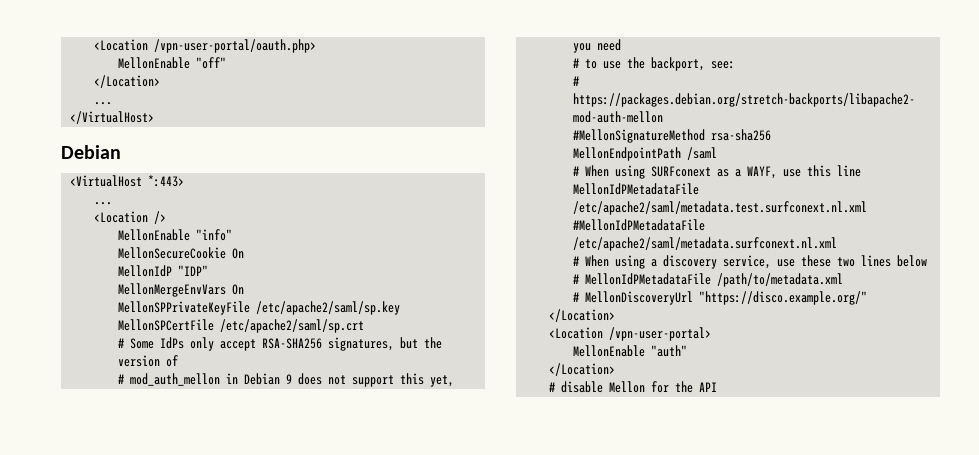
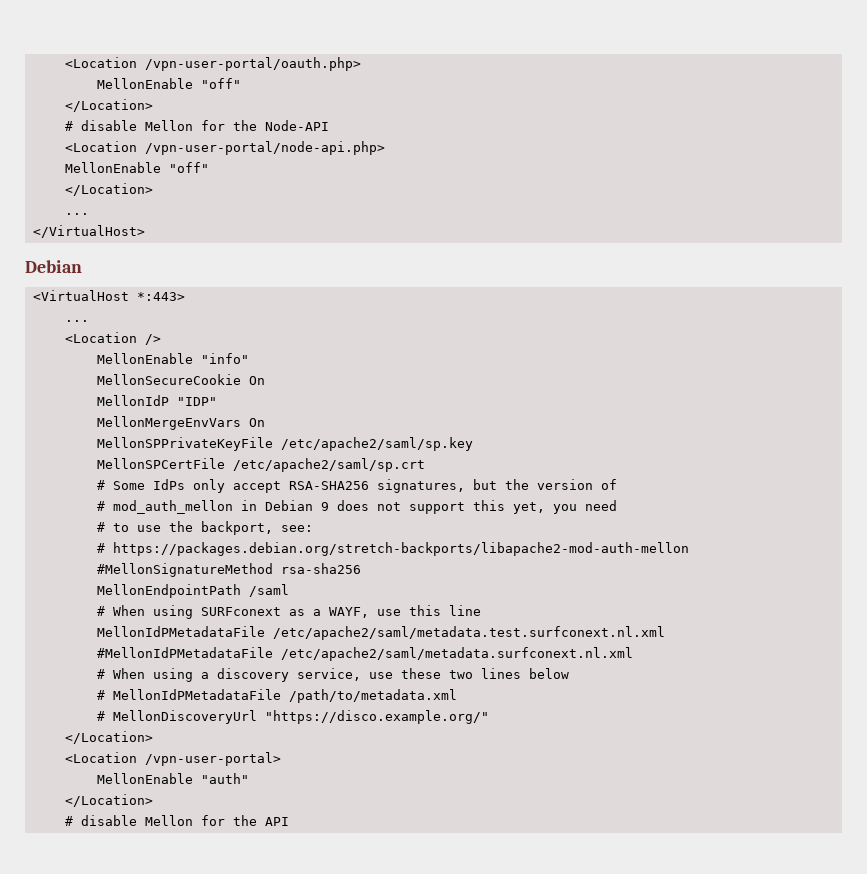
(160, 81) none -> [65,120,330,131] [65,141,386,155] [65,162,210,173] [65,183,154,196] // # disable Mellon for the Node-API // <Location /vpn-user-portal/node-api.php> // MellonEnable "off" // </Location>

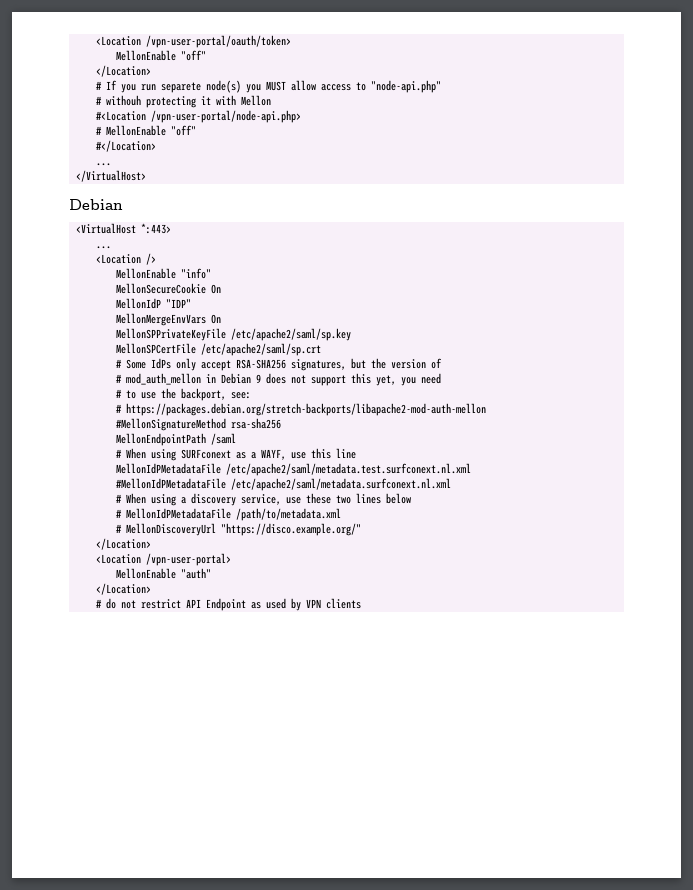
[65,57,362,71] <Location /vpn-user-portal/oauth.php> -> [95,35,291,48] <Location /vpn-user-portal/oauth/token>
[81,120,330,131] [65,141,138,152] disable Mellon for the Node-API // <Location -> [105,80,441,93] [95,95,271,108] [95,111,146,121] If you run separete node(s) you MUST allow access to "node-api.php" // # withouh protecting it with Mellon // #<Location
[65,162,210,173] [65,183,154,196] MellonEnable "off" // </Location> -> [95,125,196,136] [95,140,156,152] # MellonEnable "off" // #</Location>
[81,815,290,826] disable Mellon for the API -> [105,598,361,611] do not restrict API Endpoint as used by VPN clients

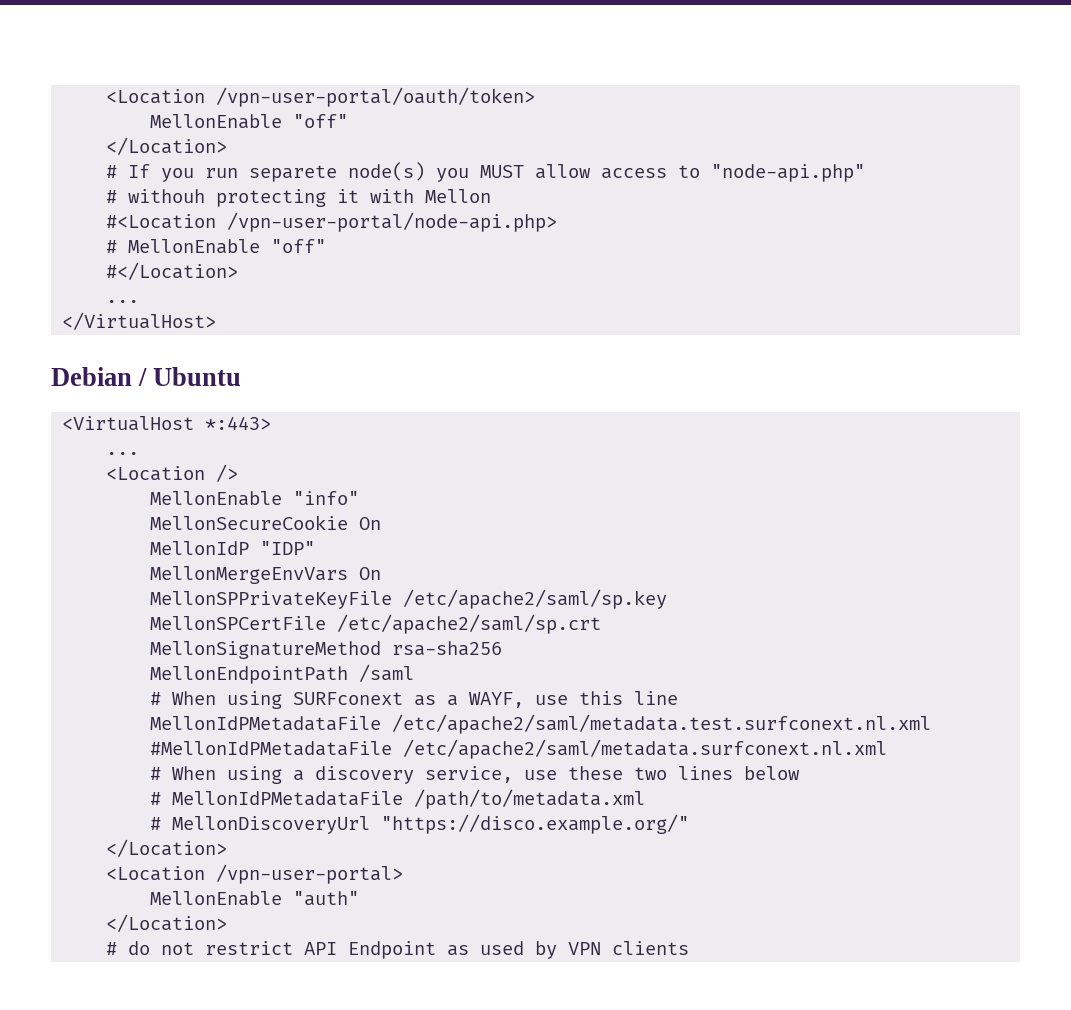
(123, 204) none -> [138,367,242,386] / Ubuntu
[115,358,442,371] [115,373,441,386] [115,388,251,401] [115,403,486,416] [115,418,226,431] # Some IdPs only accept RSA-SHA256 signatures, but the version of // # mod_auth_mellon in Debian 9 does not support this yet, you need // # to use the backport, see: // # https://packages.debian.org/stretch-backports/libapache2-mod-auth-mellon // #MellonSignatureMethod -> [150,641,382,659] MellonSignatureMethod

